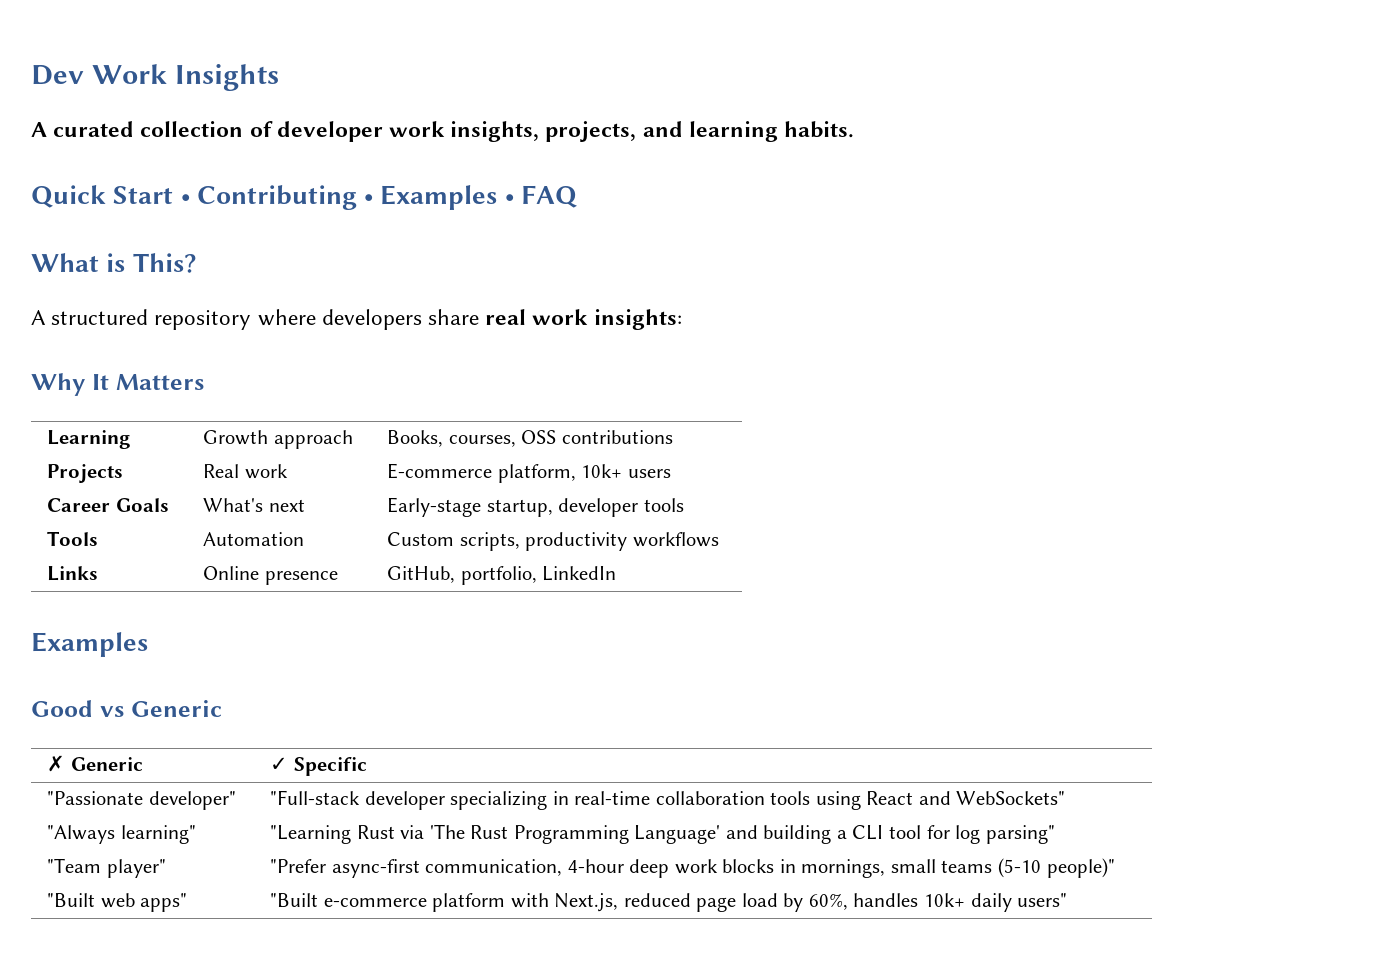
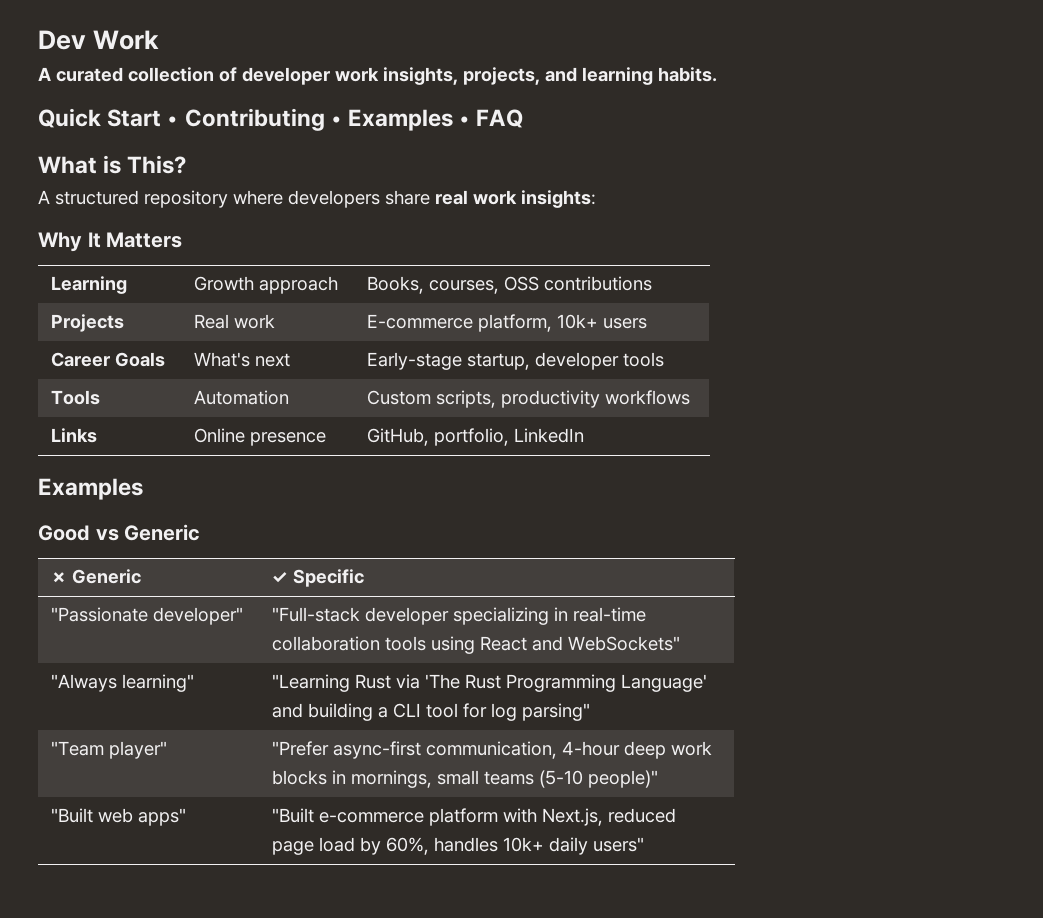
[174,64,279,91] Insights -> (160, 40) none
(651, 798) none -> (647, 614) //
(721, 834) none -> (708, 683) //
(718, 866) none -> (713, 748) //
(691, 900) none -> (677, 815) //

